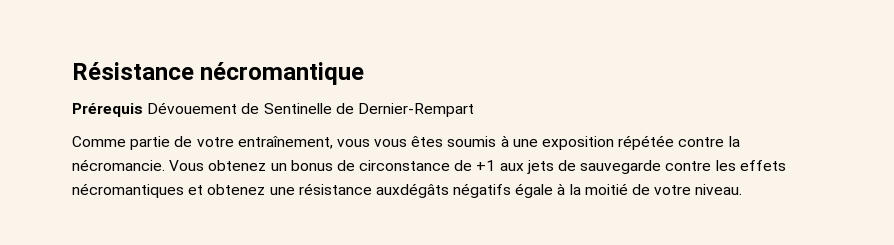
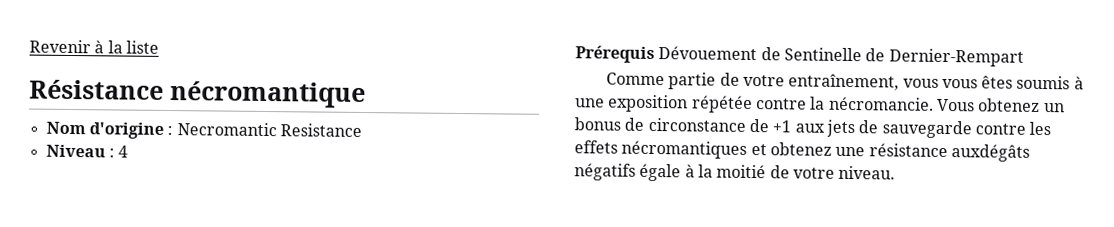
[72,62,365,85] Résistance nécromantique -> [29,39,159,54] [29,79,366,109] [45,121,362,139] [45,144,129,158] Revenir à la liste // Résistance nécromantique // Nom d'origine : Necromantic Resistance // Niveau : 4

